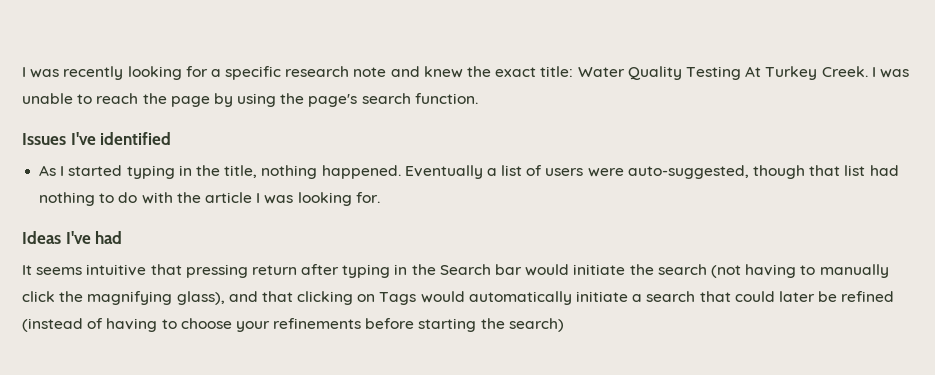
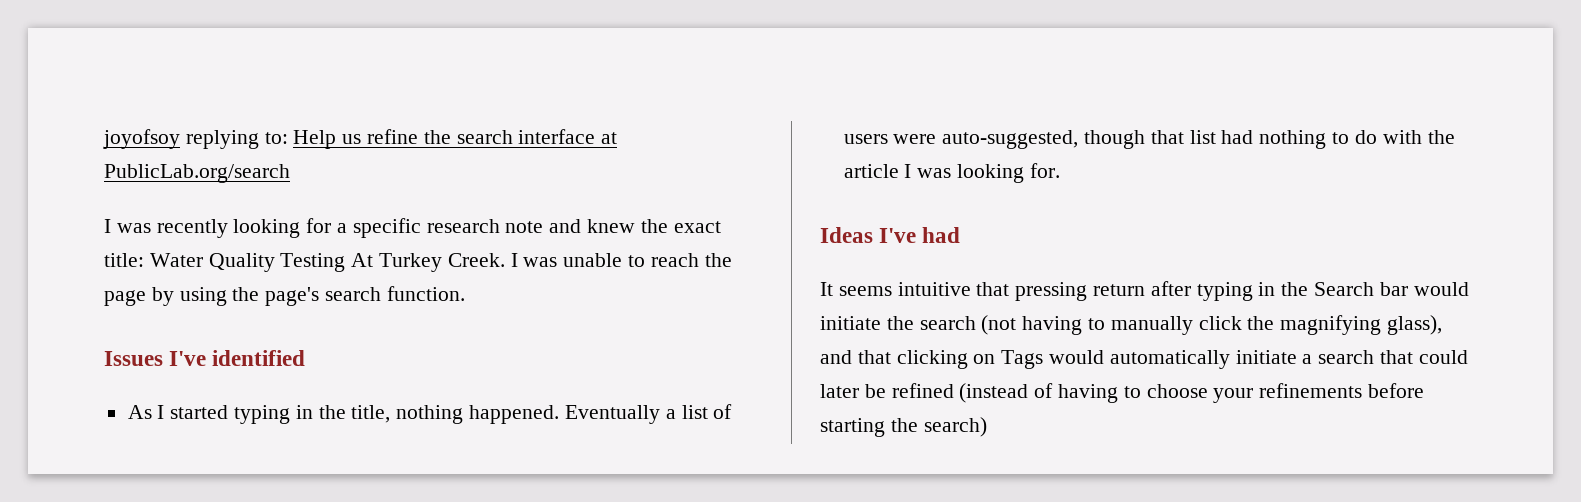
(22, 72) none -> [103,129,618,149] [104,164,290,183] joyofsoy replying to: Help us refine the search interface at PublicLab.org/search //

